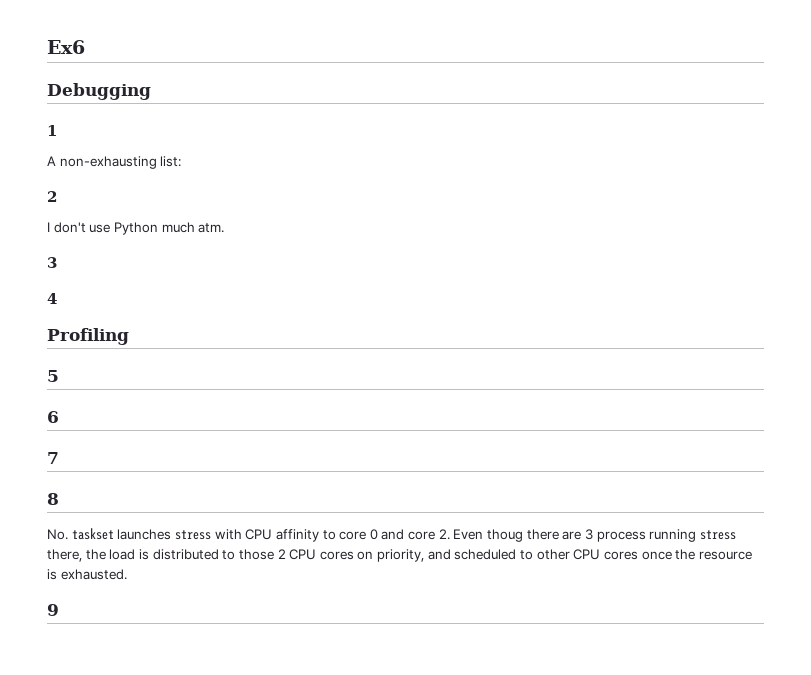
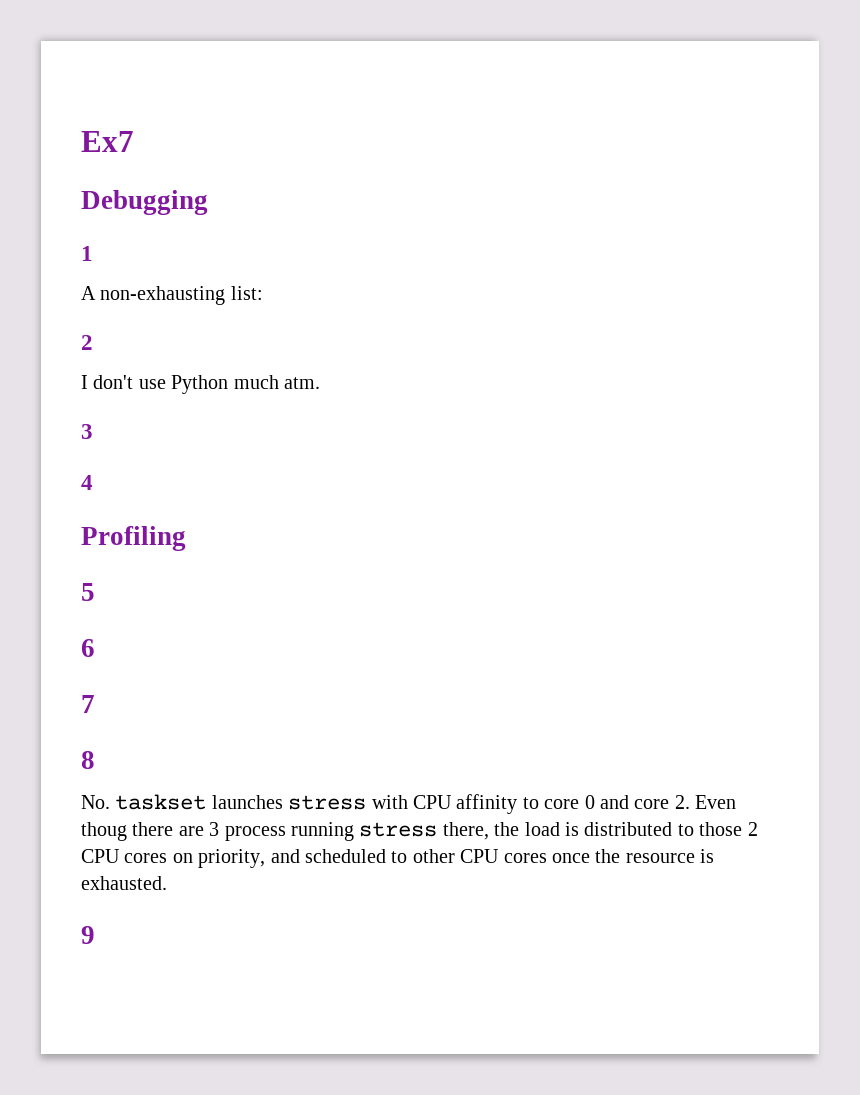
[47,40,85,54] Ex6 -> [81,131,134,152] Ex7

